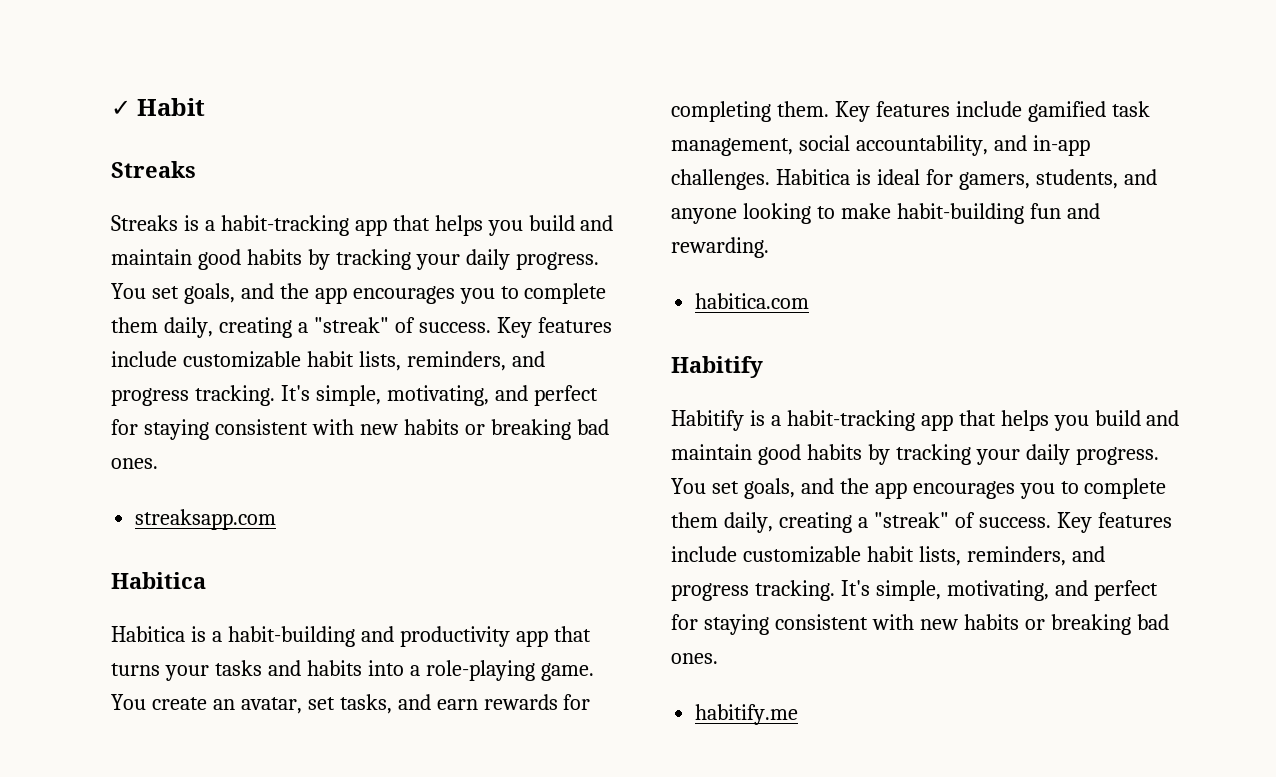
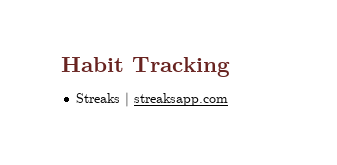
[111,100,131,116] ✓ -> (61, 64) none
[111,161,196,178] [111,215,614,236] [111,249,599,270] [111,283,607,304] [111,317,612,338] [111,351,545,371] [111,385,598,406] [111,419,609,440] [111,458,158,469] [135,509,277,530] [111,572,206,589] [111,626,591,647] [111,660,594,681] [111,694,591,714] [671,101,1150,122] [671,135,1090,156] [671,169,1157,190] [671,203,1100,224] [671,237,769,258] [695,293,810,309] [671,356,763,378] [671,410,1180,431] [671,444,1159,465] [671,478,1167,499] [671,512,1172,533] [671,546,1105,566] [671,580,1158,601] [671,614,1169,635] [671,653,718,664] [695,704,799,725] // Streaks // Streaks is a habit-tracking app that helps you build and maintain good habits by tracking your daily progress. You set goals, and the app encourages you to complete them daily, creating a "streak" of success. Key features include customizable habit lists, reminders, and progress tracking. It's simple, motivating, and perfect for staying consistent with new habits or breaking bad ones. // streaksapp.com // Habitica // Habitica is a habit-building and productivity app that turns your tasks and habits into a role-playing game. You create an avatar, set tasks, and earn rewards for completing them. Key features include gamified task management, social accountability, and in-app challenges. Habitica is ideal for gamers, students, and anyone looking to make habit-building fun and rewarding. // habitica.com // Habitify // Habitify is a habit-tracking app that helps you build and maintain good habits by tracking your daily progress. You set goals, and the app encourages you to complete them daily, creating a "streak" of success. Key features include customizable habit lists, reminders, and progress tracking. It's simple, motivating, and perfect for staying consistent with new habits or breaking bad ones. // habitify.me -> [132,57,230,77] [76,92,229,107] Tracking // Streaks | streaksapp.com

